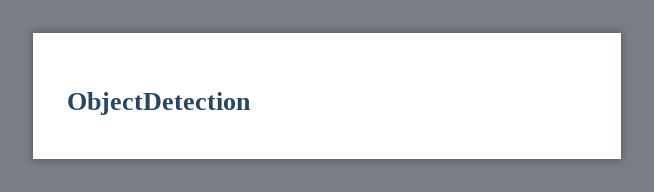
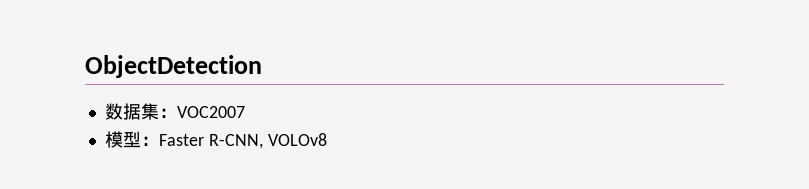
(251, 103) none -> [104,103,245,120] [104,131,327,149] // 数据集：VOC2007 // 模型：Faster R-CNN, VOLOv8

